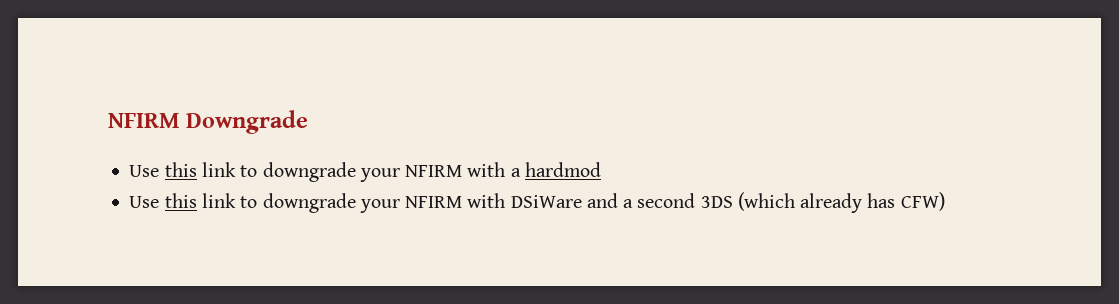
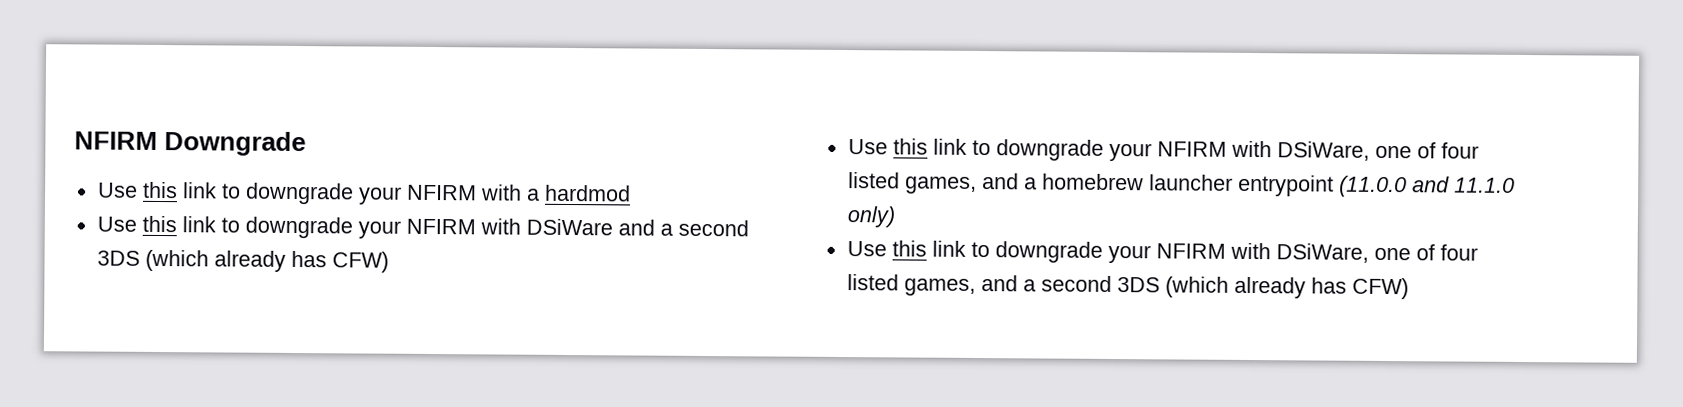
(945, 201) none -> [847,138,1479,162] [847,172,1515,198] [846,206,895,228] [846,240,1478,264] [846,274,1409,300] // Use this link to downgrade your NFIRM with DSiWare, one of four listed games, and a homebrew launcher entrypoint (11.0.0 and 11.1.0 only) // Use this link to downgrade your NFIRM with DSiWare, one of four listed games, and a second 3DS (which already has CFW)

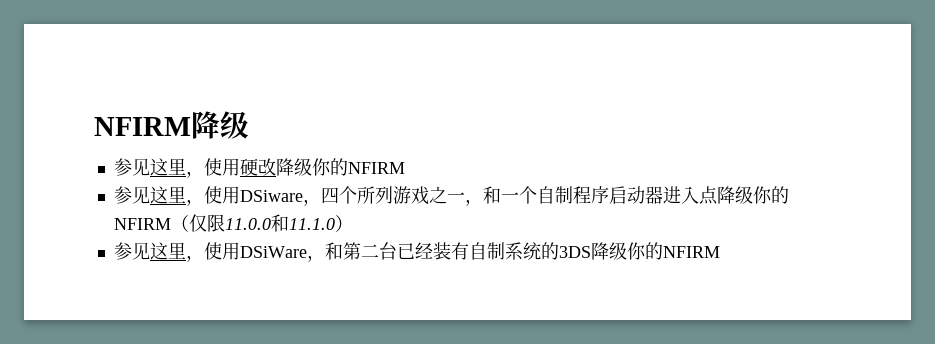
[74,131,307,157] [97,181,631,205] [96,215,749,239] [96,249,389,273] [847,138,1479,162] [847,172,1515,198] [846,206,895,228] [846,240,1478,264] [846,274,1409,300] NFIRM Downgrade // Use this link to downgrade your NFIRM with a hardmod // Use this link to downgrade your NFIRM with DSiWare and a second 3DS (which already has CFW) // Use this link to downgrade your NFIRM with DSiWare, one of four listed games, and a homebrew launcher entrypoint (11.0.0 and 11.1.0 only) // Use this link to downgrade your NFIRM with DSiWare, one of four listed games, and a second 3DS (which already has CFW) -> [94,111,249,139] [113,158,405,178] [113,186,789,206] [113,214,353,232] [113,242,720,262] NFIRM降级 // 参见这里，使用硬改降级你的NFIRM // 参见这里，使用DSiware，四个所列游戏之一，和一个自制程序启动器进入点降级你的NFIRM（仅限11.0.0和11.1.0） // 参见这里，使用DSiWare，和第二台已经装有自制系统的3DS降级你的NFIRM

